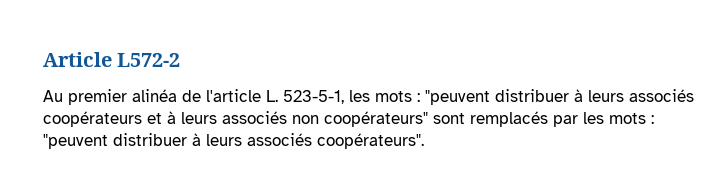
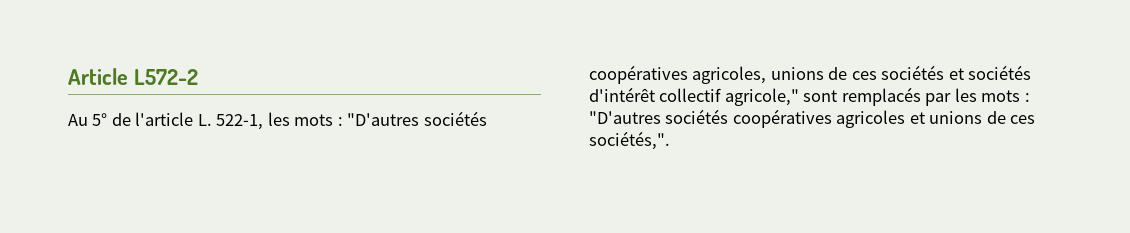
[68,89,177,105] premier alinéa -> [92,113,108,126] 5°
[283,89,694,105] [43,111,428,127] 523-5-1, les mots : "peuvent distribuer à leurs associés coopérateurs et à leurs associés non coopérateurs" -> [216,111,487,130] [589,65,1032,84] [589,87,799,106] 522-1, les mots : "D'autres sociétés coopératives agricoles, unions de ces sociétés et sociétés d'intérêt collectif agricole,"
[43,133,424,149] "peuvent distribuer à leurs associés coopérateurs". -> [589,109,1036,128] [589,131,670,150] "D'autres sociétés coopératives agricoles et unions de ces sociétés,".

